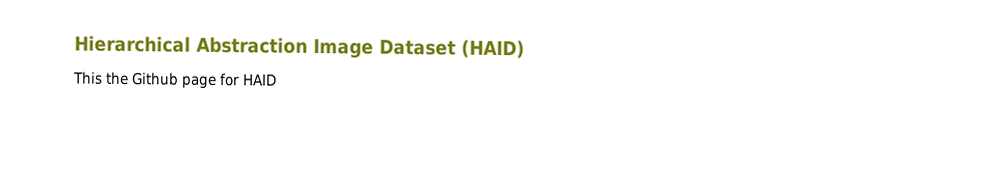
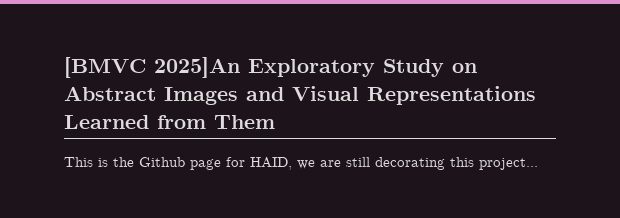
[74,35,525,59] Hierarchical Abstraction Image Dataset (HAID) -> [64,57,477,78] [64,86,536,105] [64,115,275,129] [BMVC 2025]An Exploratory Study on Abstract Images and Visual Representations Learned from Them
(103, 78) none -> [98,158,108,167] is
[242,74,277,86] HAID -> [250,157,538,170] HAID, we are still decorating this project...

